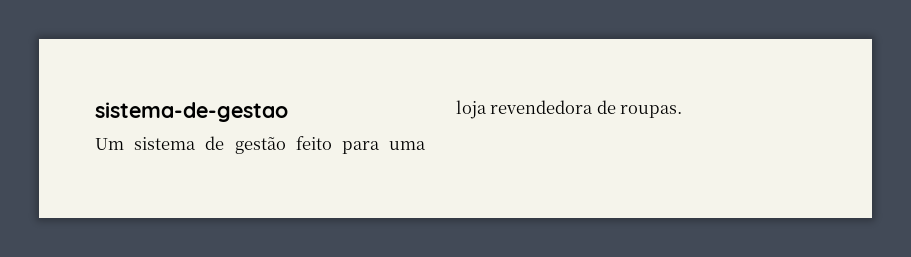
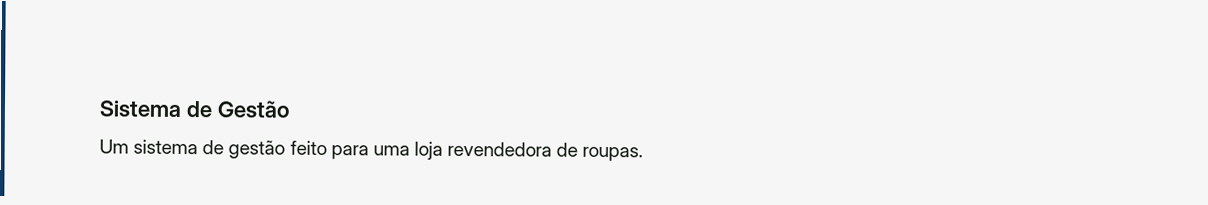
[95,102,288,122] sistema-de-gestao -> [99,100,291,119] Sistema de Gestão

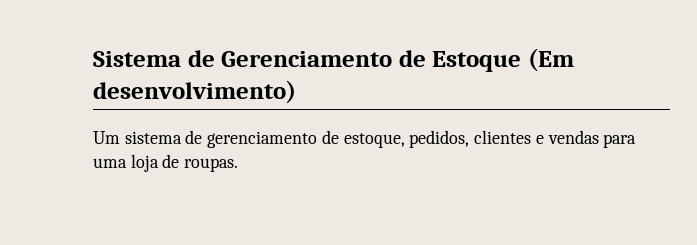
[216,100,291,119] [99,139,327,159] Gestão // Um sistema de gestão feito -> [221,48,575,72] [93,80,296,104] [93,130,599,148] Gerenciamento de Estoque (Em desenvolvimento) // Um sistema de gerenciamento de estoque, pedidos, clientes e vendas
[447,141,553,157] revendedora -> (159, 163) none

